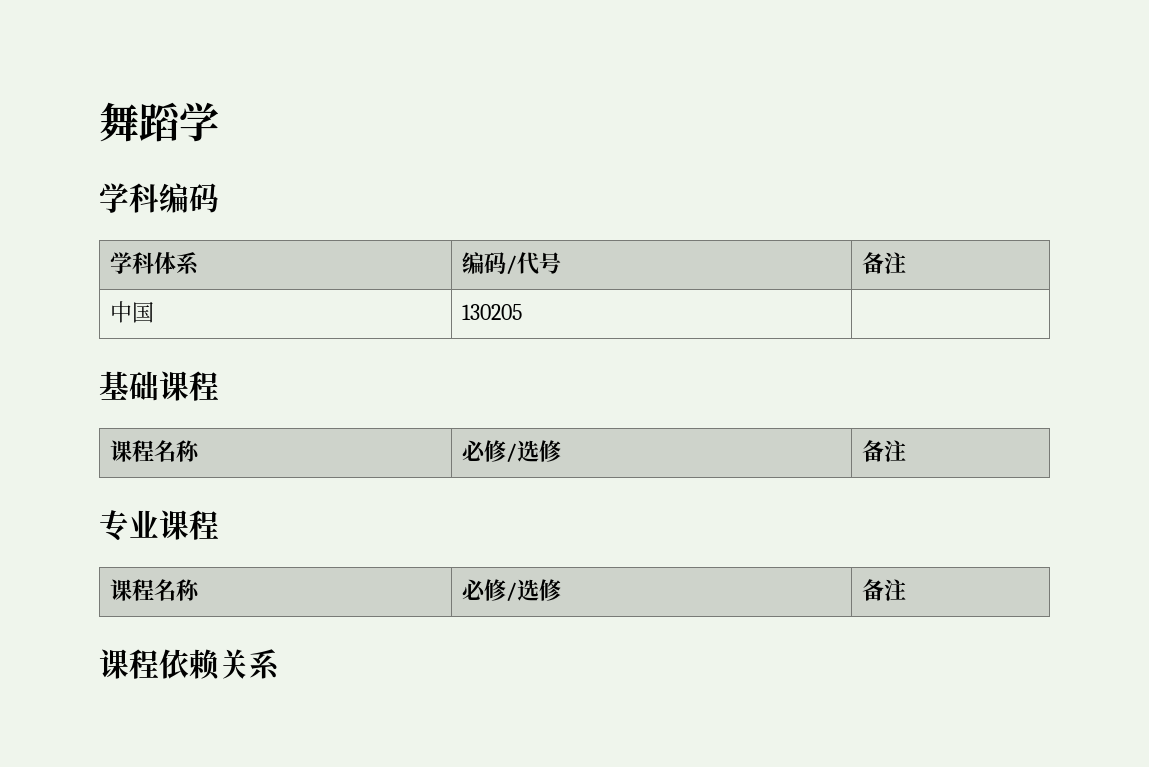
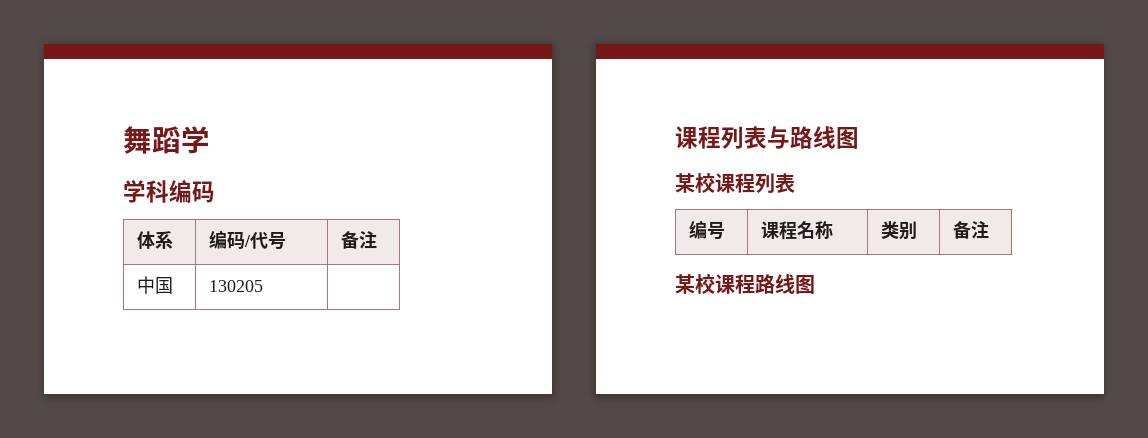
[110,252,155,274] 学科 -> (215, 192) none
[99,371,219,401] [110,440,201,462] [462,440,562,463] [862,440,907,462] [99,510,219,541] [110,579,201,601] [462,579,562,602] [862,579,907,601] [99,649,279,680] 基础课程 // 课程名称 | 必修/选修 | 备注 // 专业课程 // 课程名称 | 必修/选修 | 备注 // 课程依赖关系 -> [675,126,859,149] [675,173,795,194] [689,220,726,239] [761,221,834,240] [881,221,918,240] [953,221,990,239] [675,274,815,294] 课程列表与路线图 // 某校课程列表 // 编号 | 课程名称 | 类别 | 备注 // 某校课程路线图

